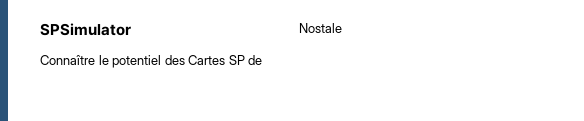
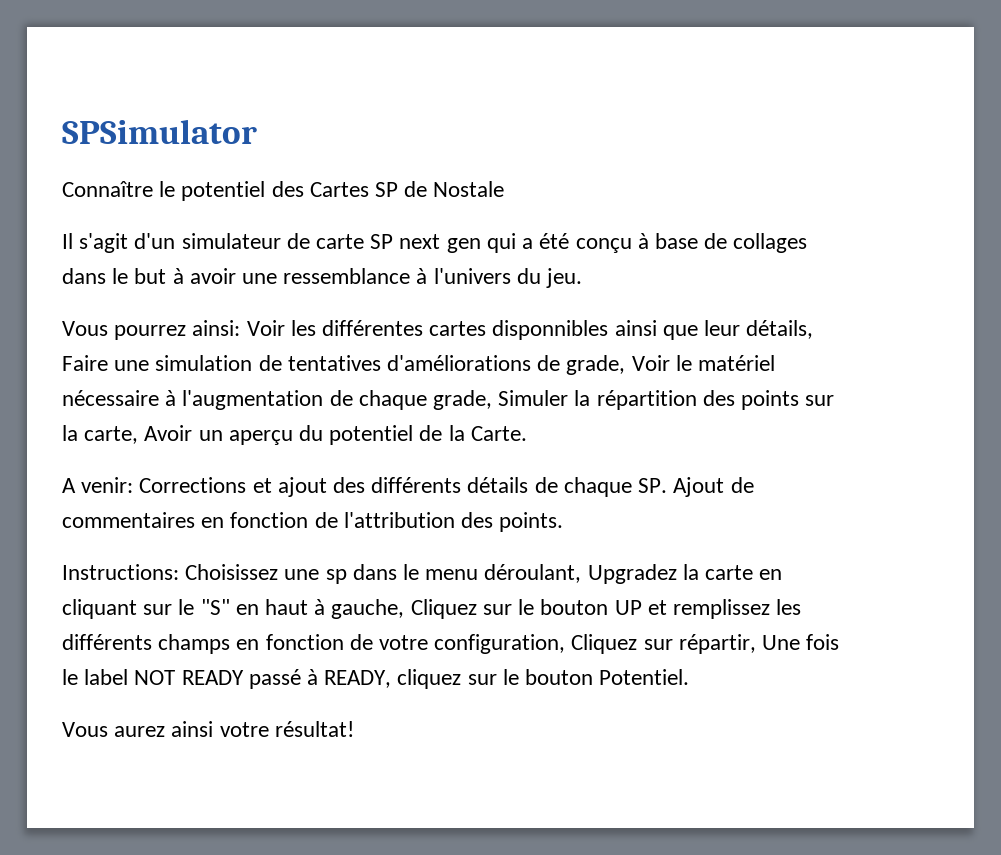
(342, 28) none -> [62,233,808,253] [62,268,583,288] [62,320,814,340] [62,355,776,375] [62,390,835,410] [62,425,527,445] [62,477,754,497] [62,512,564,532] [62,564,783,584] [62,599,802,619] [62,634,840,654] [62,669,690,689] [62,721,354,737] // Il s'agit d'un simulateur de carte SP next gen qui a été conçu à base de collages dans le but à avoir une ressemblance à l'univers du jeu. // Vous pourrez ainsi: Voir les différentes cartes disponnibles ainsi que leur détails, Faire une simulation de tentatives d'améliorations de grade, Voir le matériel nécessaire à l'augmentation de chaque grade, Simuler la répartition des points sur la carte, Avoir un aperçu du potentiel de la Carte. // A venir: Corrections et ajout des différents détails de chaque SP. Ajout de commentaires en fonction de l'attribution des points. // Instructions: Choisissez une sp dans le menu déroulant, Upgradez la carte en cliquant sur le "S" en haut à gauche, Cliquez sur le bouton UP et remplissez les différents champs en fonction de votre configuration, Cliquez sur répartir, Une fois le label NOT READY passé à READY, cliquez sur le bouton Potentiel. // Vous aurez ainsi votre résultat!

